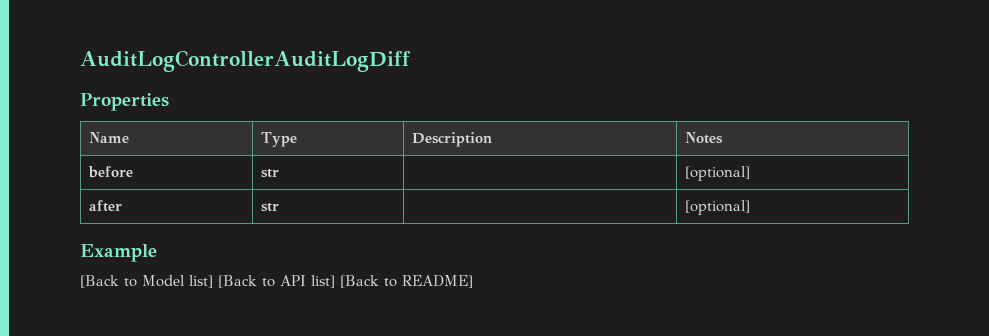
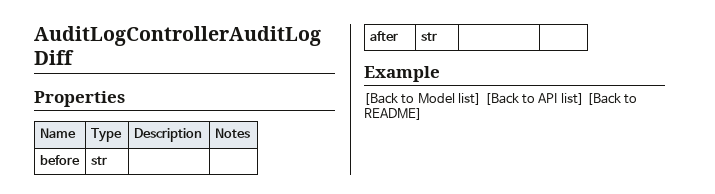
[684,166,750,181] [optional] -> (107, 160) none
[684,200,750,215] [optional] -> (437, 36) none

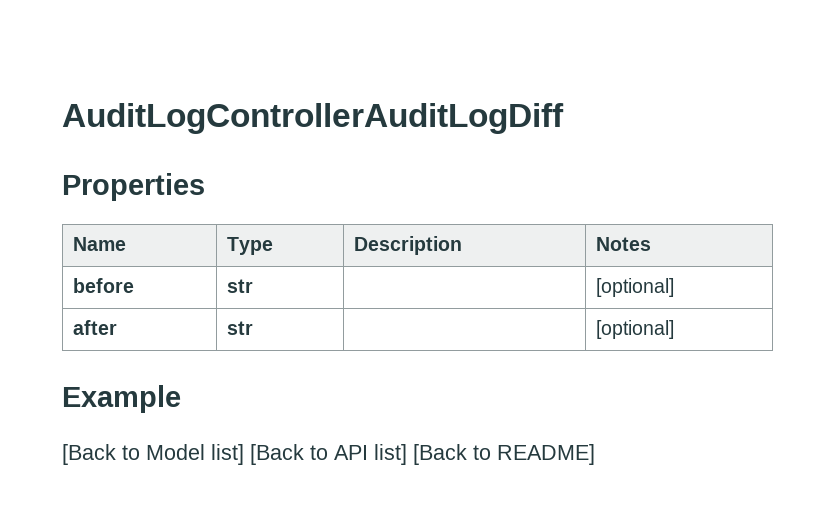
(107, 160) none -> [595,278,674,297] [optional]
(437, 36) none -> [595,320,674,339] [optional]

